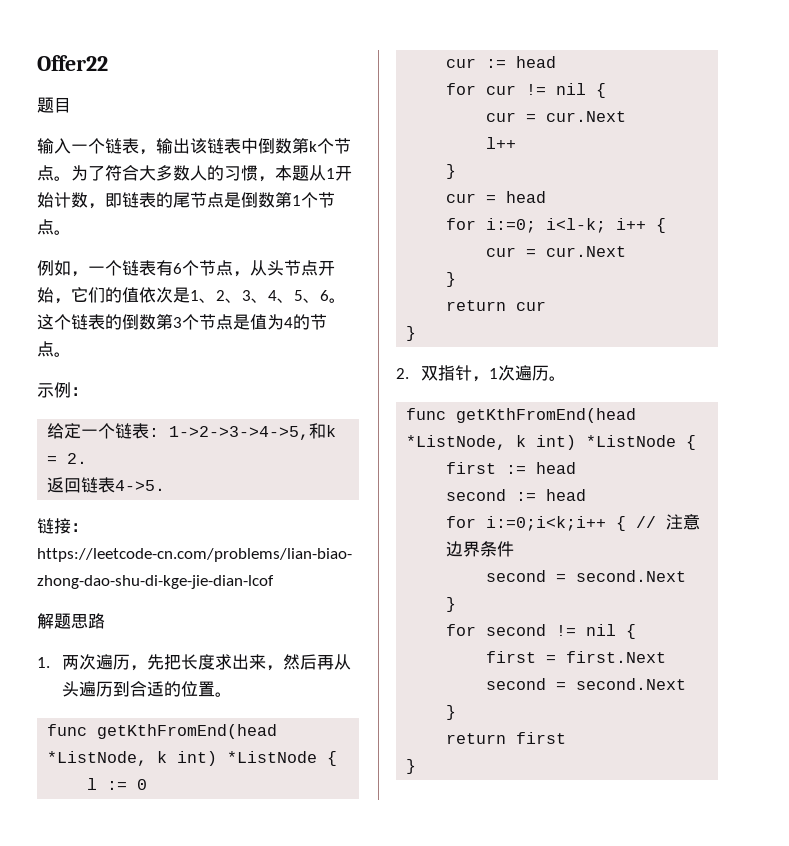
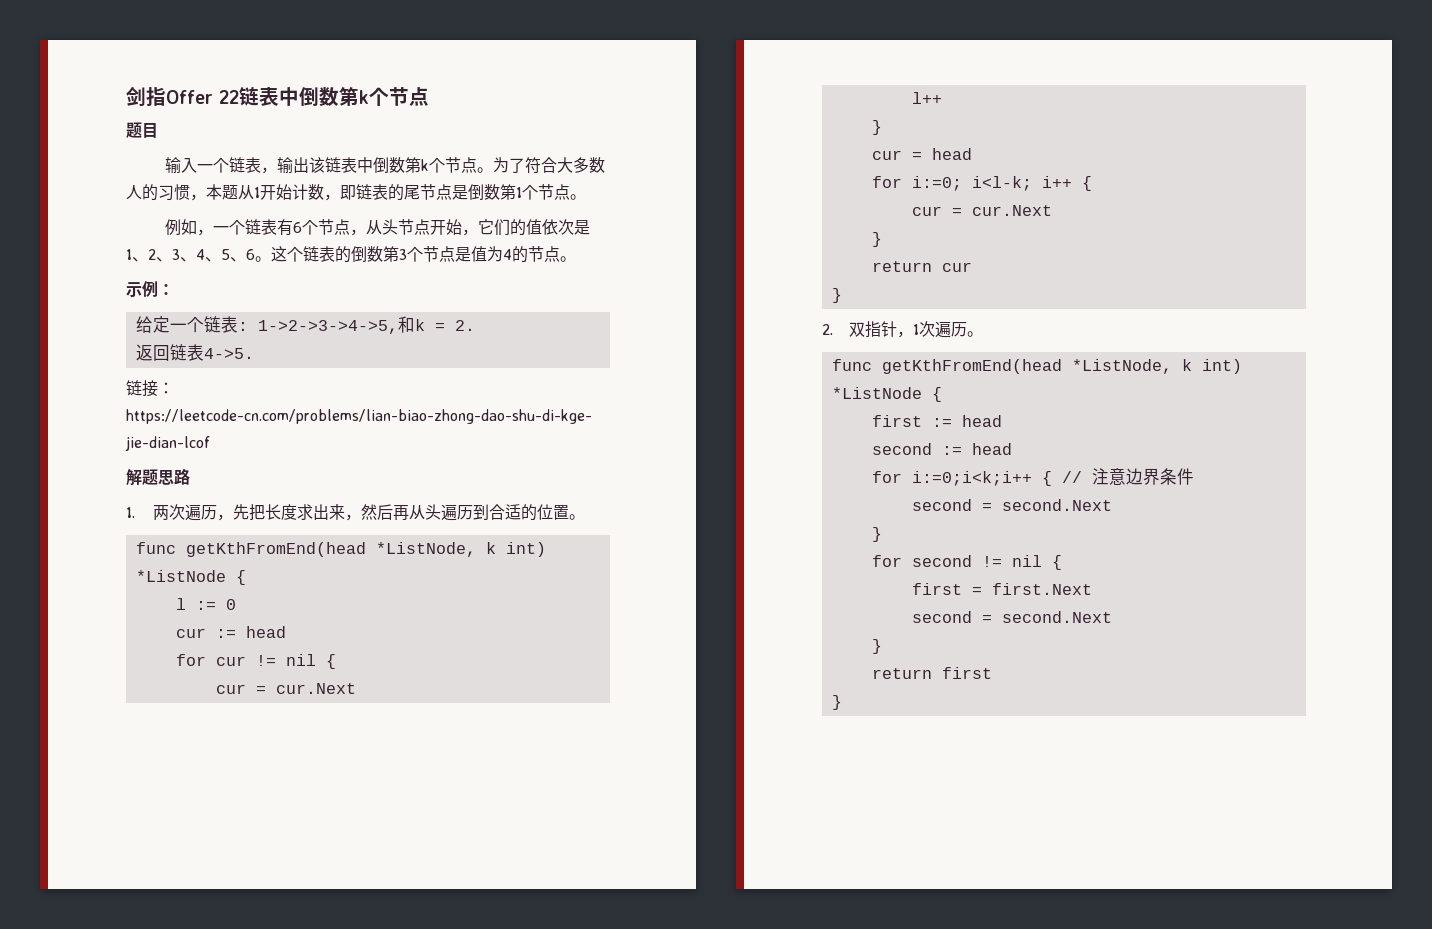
[37,55,108,71] Offer22 -> [126,86,429,106] 剑指Offer 22链表中倒数第k个节点

